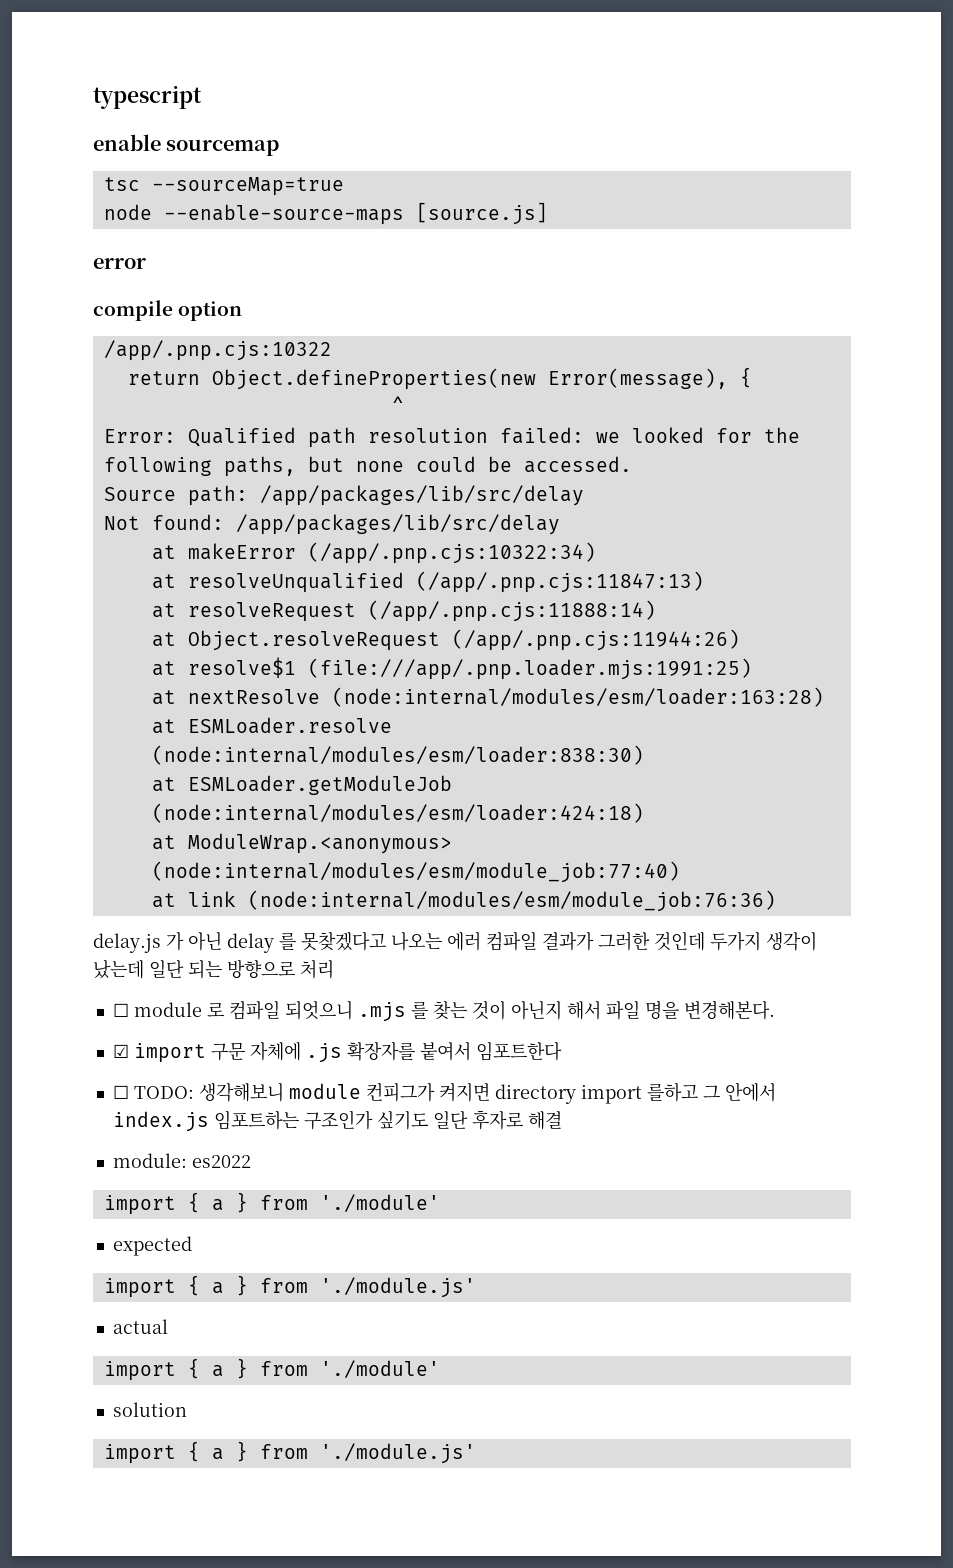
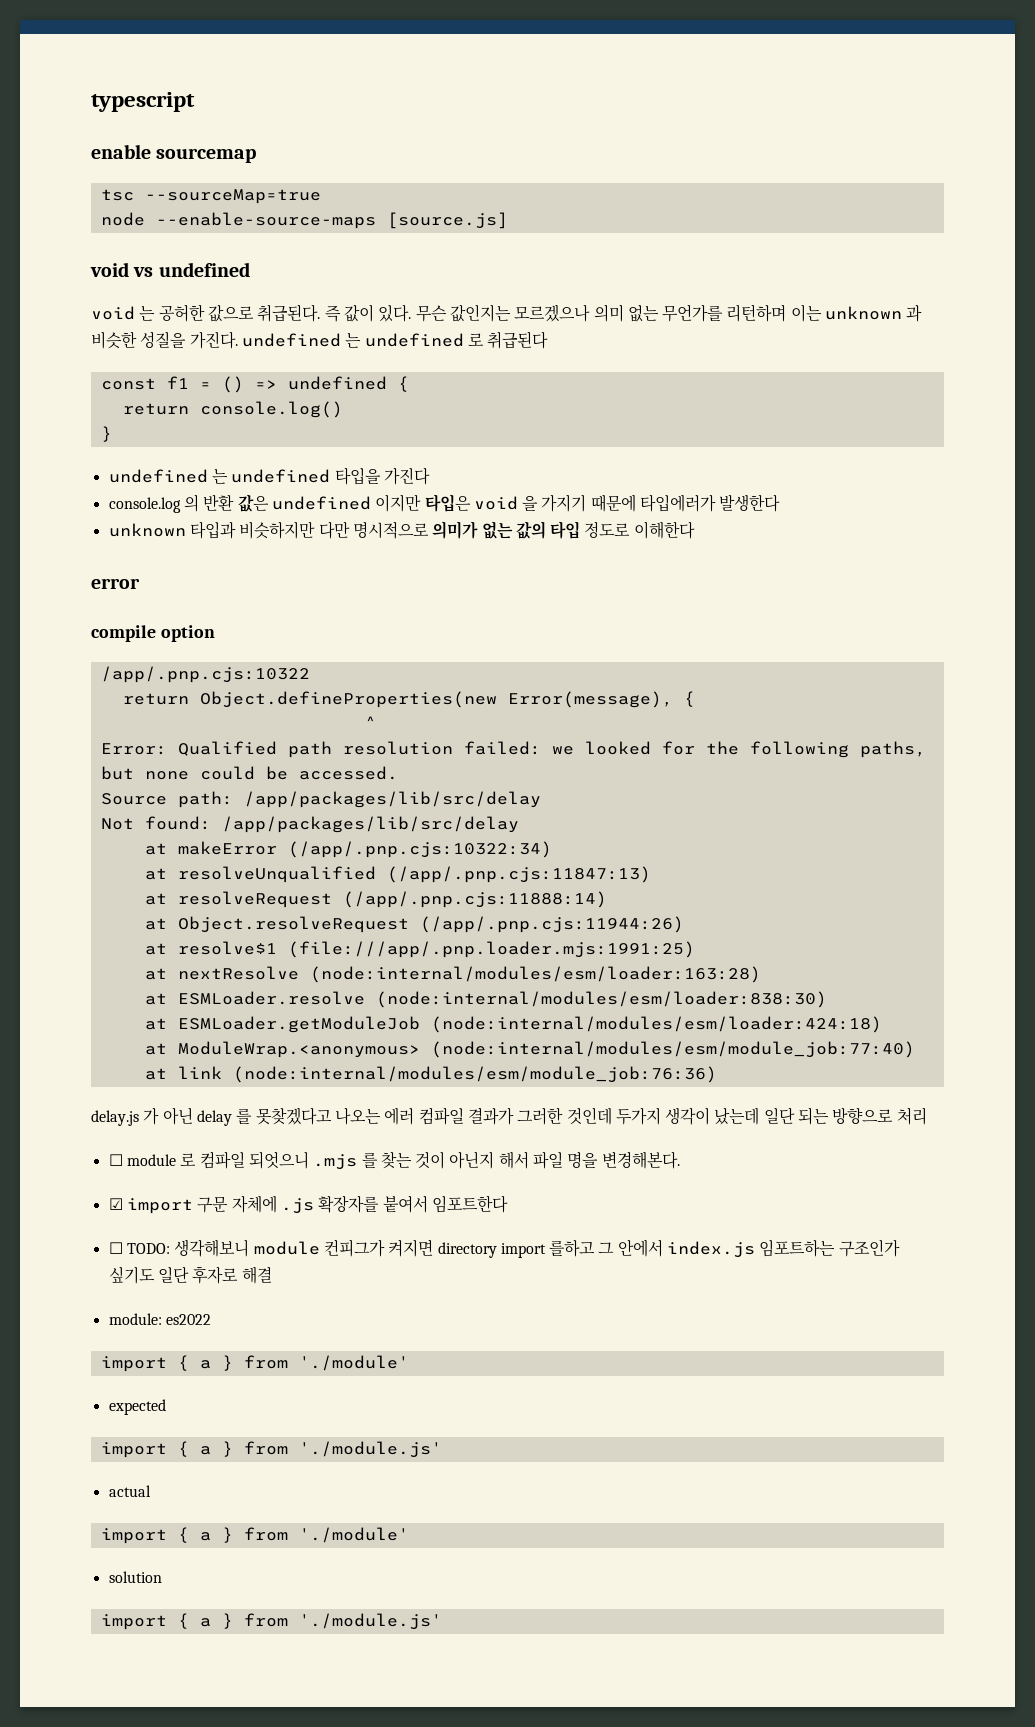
(548, 213) none -> [90,262,250,277] [91,304,923,322] [91,331,549,349] [100,376,409,393] [122,401,343,418] [100,426,112,442] [108,467,430,485] [108,494,781,513] [108,521,695,539] // void vs undefined // void 는 공허한 값으로 취급된다. 즉 값이 있다. 무슨 값인지는 모르겠으나 의미 없는 무언가를 리턴하며 이는 unknown 과 비슷한 성질을 가진다. undefined 는 undefined 로 취급된다 // const f1 = () => undefined { // return console.log() // } // undefined 는 undefined 타입을 가진다 // console.log 의 반환 값은 undefined 이지만 타입은 void 을 가지기 때문에 타입에러가 발생한다 // unknown 타입과 비슷하지만 다만 명시적으로 의미가 없는 값의 타입 정도로 이해한다

